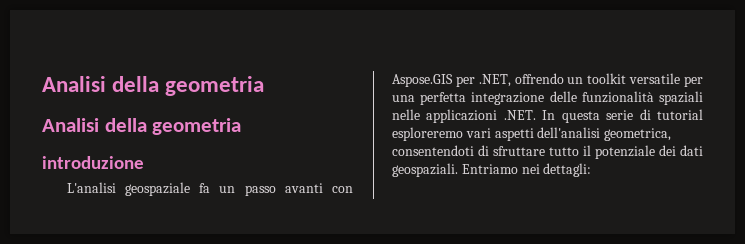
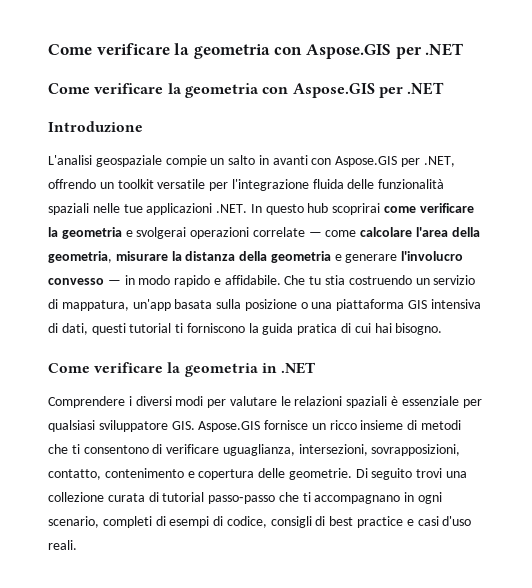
[42,76,265,96] [42,118,242,135] [42,156,144,169] [66,182,276,196] Analisi della geometria // Analisi della geometria // introduzione // L'analisi geospaziale fa un passo -> [48,43,464,59] [48,82,445,98] [48,121,143,133] [48,155,269,167] Come verificare la geometria con Aspose.GIS per .NET // Come verificare la geometria con Aspose.GIS per .NET // Introduzione // L'analisi geospaziale compie un salto in
[392,92,545,105] una perfetta integrazione -> [231,179,344,191] l'integrazione fluida
(420, 114) none -> [123,204,143,213] tue
[561,109,703,123] [392,127,672,141] [392,145,703,159] [392,163,592,177] questa serie di tutorial esploreremo vari aspetti dell'analisi geometrica, consentendoti di sfruttare tutto il potenziale dei dati geospaziali. Entriamo nei dettagli: -> [265,203,474,215] [48,227,480,239] [48,251,464,263] [48,275,476,287] [48,299,481,311] [48,323,443,335] [48,362,315,377] [48,396,482,408] [48,420,462,432] [48,444,461,456] [48,468,468,480] [48,492,443,504] [48,516,472,528] [48,540,77,550] questo hub scoprirai come verificare la geometria e svolgerai operazioni correlate — come calcolare l'area della geometria, misurare la distanza della geometria e generare l'involucro convesso — in modo rapido e affidabile. Che tu stia costruendo un servizio di mappatura, un'app basata sulla posizione o una piattaforma GIS intensiva di dati, questi tutorial ti forniscono la guida pratica di cui hai bisogno. // Come verificare la geometria in .NET // Comprendere i diversi modi per valutare le relazioni spaziali è essenziale per qualsiasi sviluppatore GIS. Aspose.GIS fornisce un ricco insieme di metodi che ti consentono di verificare uguaglianza, intersezioni, sovrapposizioni, contatto, contenimento e copertura delle geometrie. Di seguito trovi una collezione curata di tutorial passo‑passo che ti accompagnano in ogni scenario, completi di esempi di codice, consigli di best practice e casi d'uso reali.

